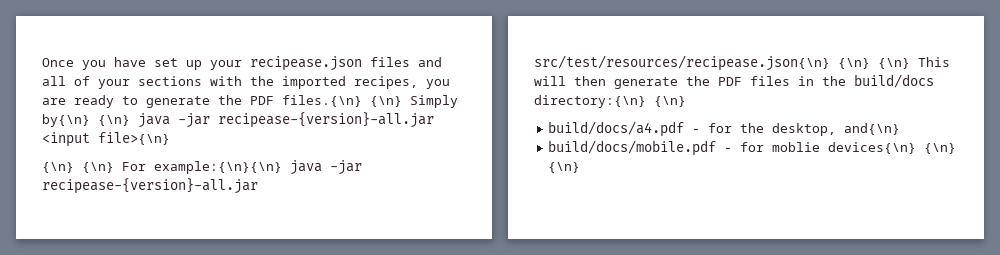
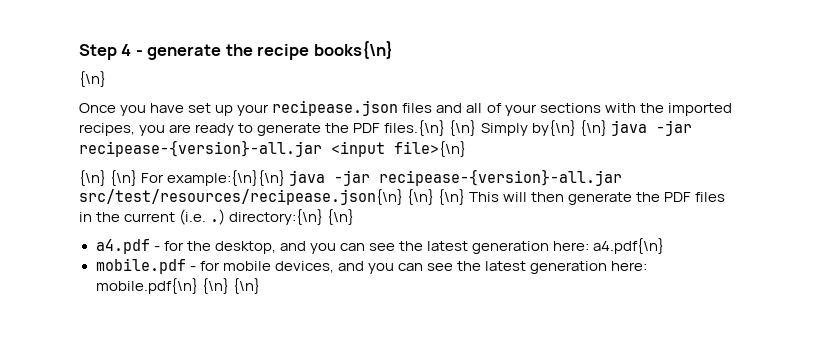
(42, 62) none -> [79,41,393,60] [79,71,106,87] Step 4 - generate the recipe books{\n} // {\n} //
[854,74,934,88] build/docs -> [124,209,226,225] current (i.e. .)
[548,121,685,137] build/docs/a4.pdf -> [95,239,150,254] a4.pdf
[844,123,901,135] [548,140,917,156] and{\n} // build/docs/mobile.pdf - for moblie devices{\n} -> [279,238,665,254] [95,258,648,274] [95,278,198,294] and you can see the latest generation here: a4.pdf{\n} // mobile.pdf - for mobile devices, and you can see the latest generation here: mobile.pdf{\n}

